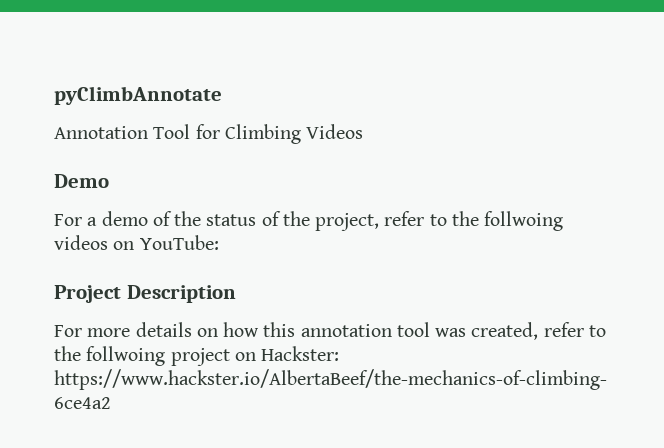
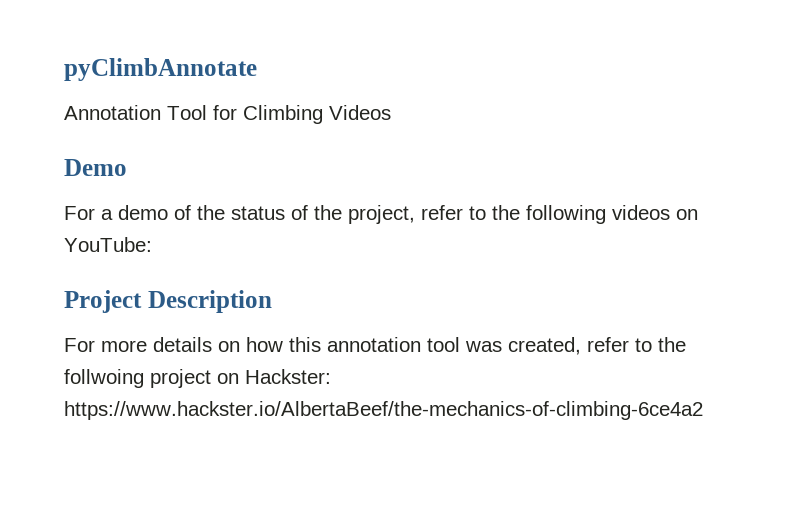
[484,211,564,231] follwoing -> [526,205,606,224] following

